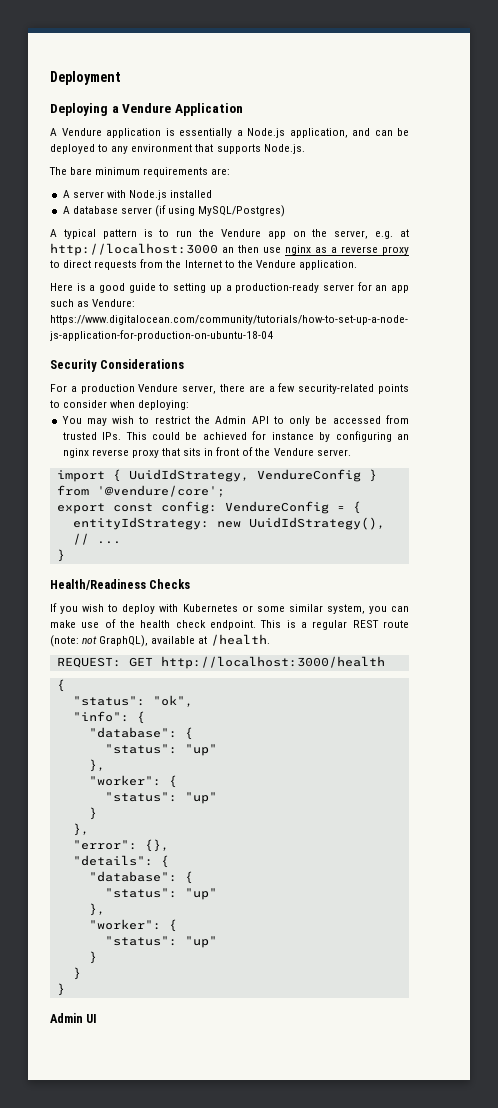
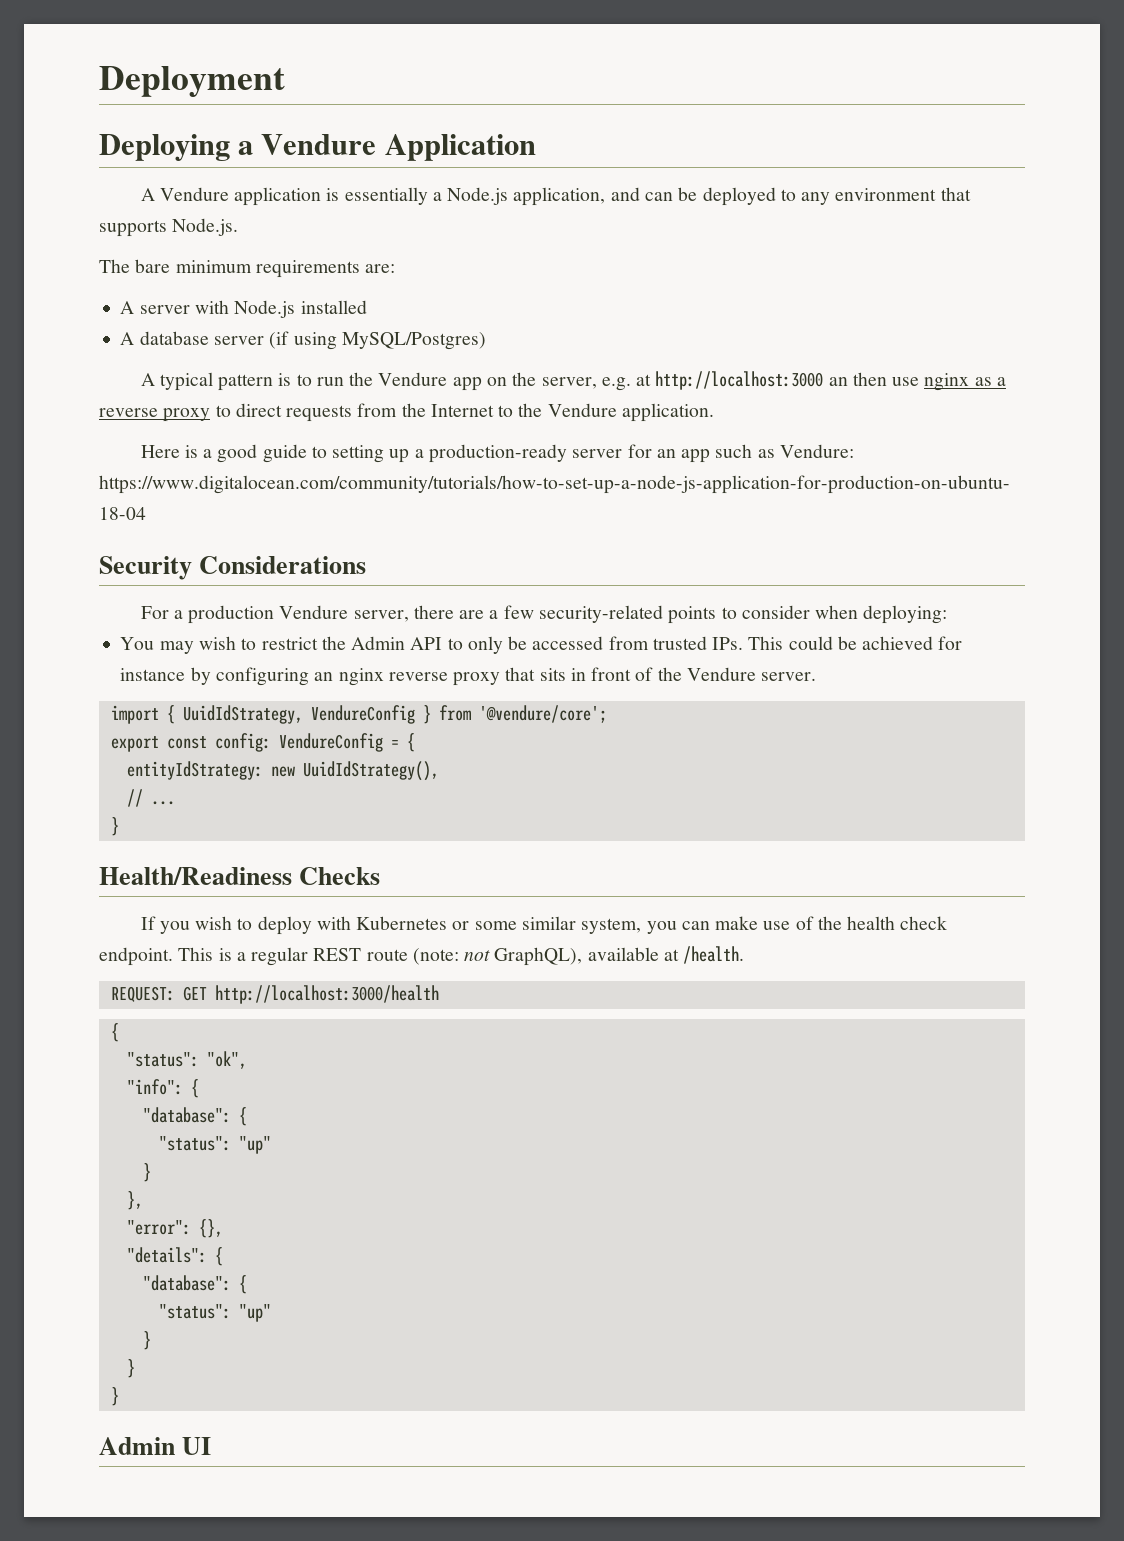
[88,759,105,772] [88,775,177,788] [104,792,217,804] // }, // "worker": { // "status": "up" -> (271, 1145) none
[88,903,105,916] [88,919,177,932] [104,936,217,948] // }, // "worker": { // "status": "up" -> (271, 1313) none

